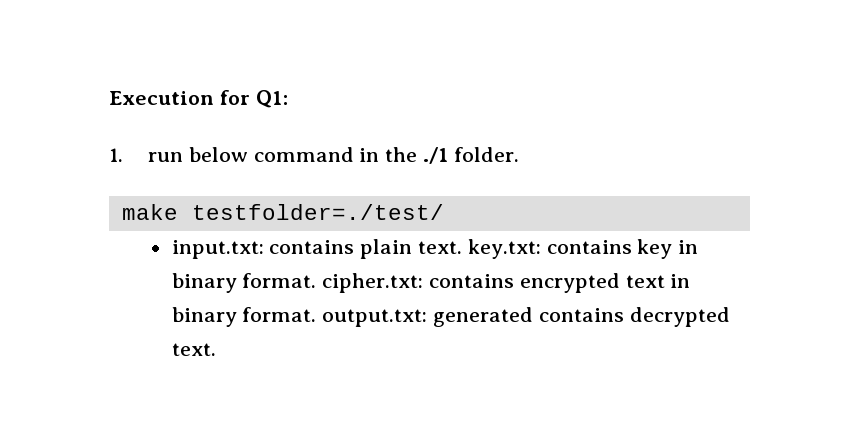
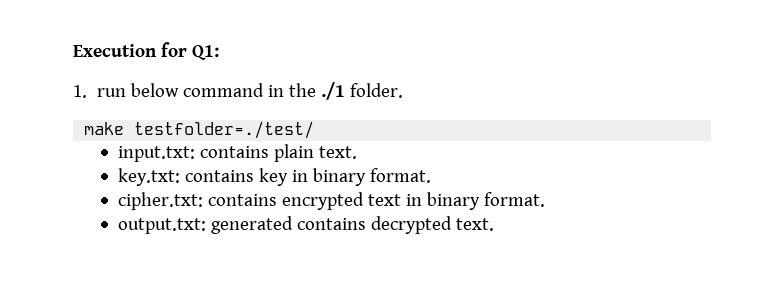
(463, 247) none -> (357, 152) //
(317, 280) none -> (431, 175) //
(317, 314) none -> (545, 199) //

